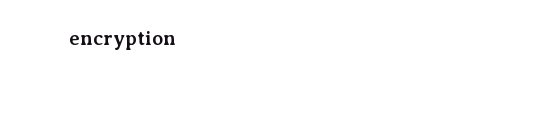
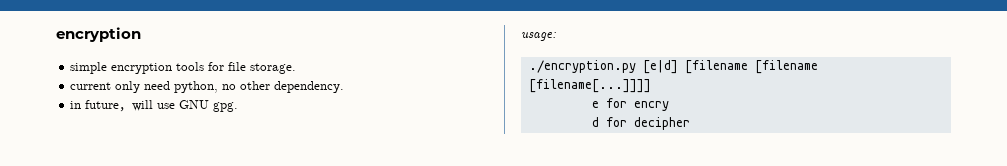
[69,31,176,50] encryption -> [56,27,141,42] [70,62,297,74] [70,81,345,93] [70,100,239,112] [521,32,556,41] [528,60,818,74] [528,79,651,93] [591,98,669,111] [591,117,690,130] encryption // simple encryption tools for file storage. // current only need python, no other dependency. // in future，will use GNU gpg. // usage: // ./encryption.py [e|d] [filename [filename [filename[...]]]] // e for encry // d for decipher

